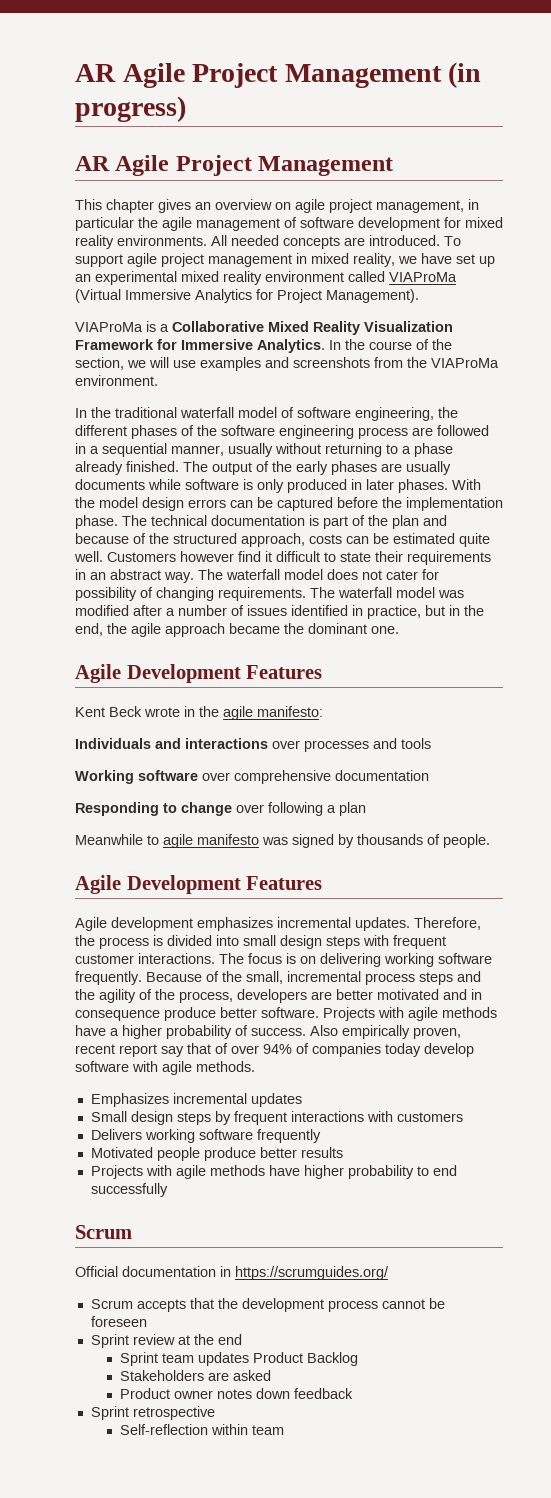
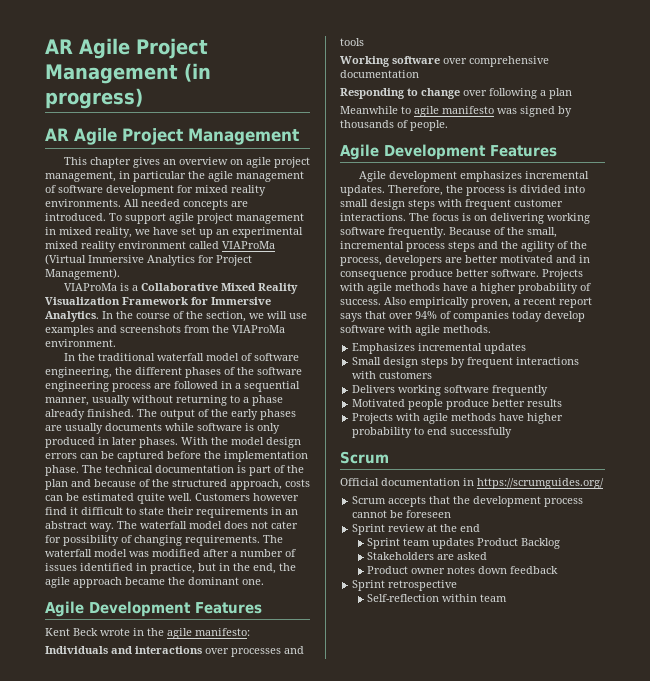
(461, 1033) none -> [514,299,520,305] a
[161,1043,228,1057] say that of -> [340,311,386,322] says that

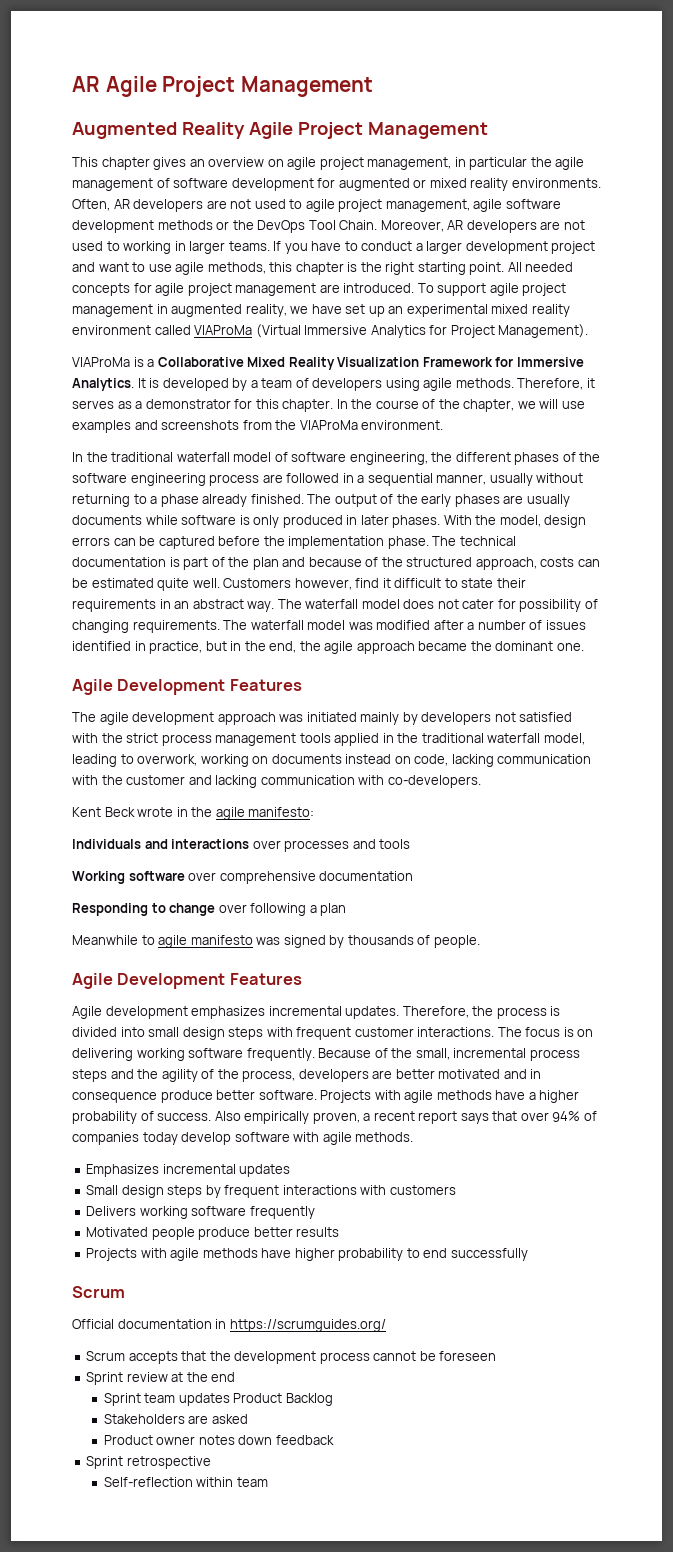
[45,38,208,59] [45,63,211,84] [45,88,143,109] [45,128,69,141] AR Agile Project Management (in progress) // AR -> [72,76,373,97] [72,122,245,139] AR Agile Project Management // Augmented Reality
(193, 189) none -> [338,178,427,191] augmented or
[124,199,228,210] All needed concepts -> [72,199,561,212] [72,220,585,233] [72,241,596,254] [72,262,574,275] [72,283,317,296] Often, AR developers are not used to agile project management, agile software development methods or the DevOps Tool Chain. Moreover, AR developers are not used to working in larger teams. If you have to conduct a larger development project and want to use agile methods, this chapter is the right starting point. All needed concepts for agile project management
[59,227,92,235] mixed -> [171,304,243,317] augmented
(99, 316) none -> [137,378,595,391] [72,399,334,412] It is developed by a team of developers using agile methods. Therefore, it serves as a demonstrator for this chapter.
[206,311,246,322] section, -> [463,399,515,412] chapter,
[231,437,264,445] model -> [499,515,541,527] model,
[253,493,299,501] however -> [294,578,352,590] however,
(262, 608) none -> [72,712,573,725] [72,733,585,746] [72,754,592,767] [72,775,481,788] // The agile development approach was initiated mainly by developers not satisfied with the strict process management tools applied in the traditional waterfall model, leading to overwork, working on documents instead on code, lacking communication with the customer and lacking communication with co-developers.

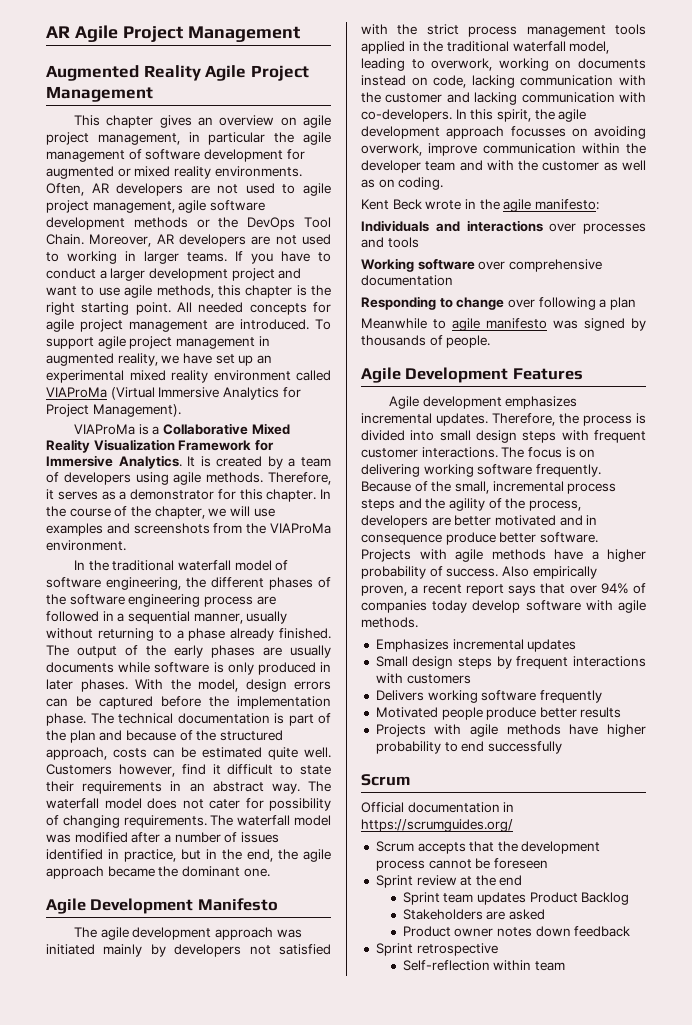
[162,378,229,391] developed -> [216,456,263,467] created
[229,679,302,691] Features -> [197,898,278,911] Manifesto
(481, 781) none -> [455,109,587,122] [361,126,646,139] [361,143,646,156] [361,160,646,173] [361,177,444,190] In this spirit, the agile development approach focusses on avoiding overwork, improve communication within the developer team and with the customer as well as on coding.

